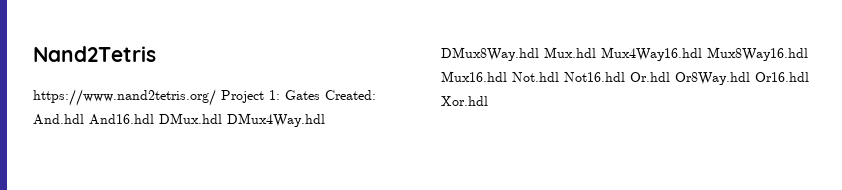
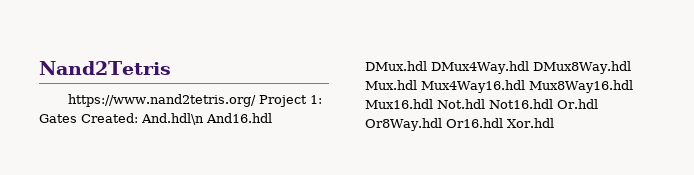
[33,114,84,125] And.hdl -> [141,113,204,125] And.hdl\n

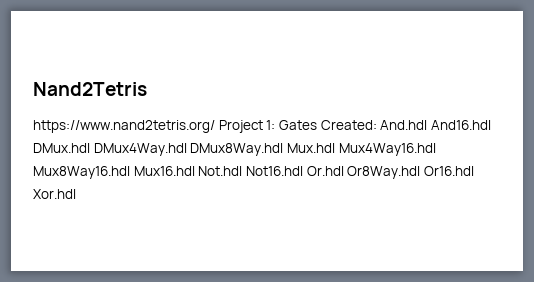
[141,113,204,125] And.hdl\n -> [380,120,428,130] And.hdl

